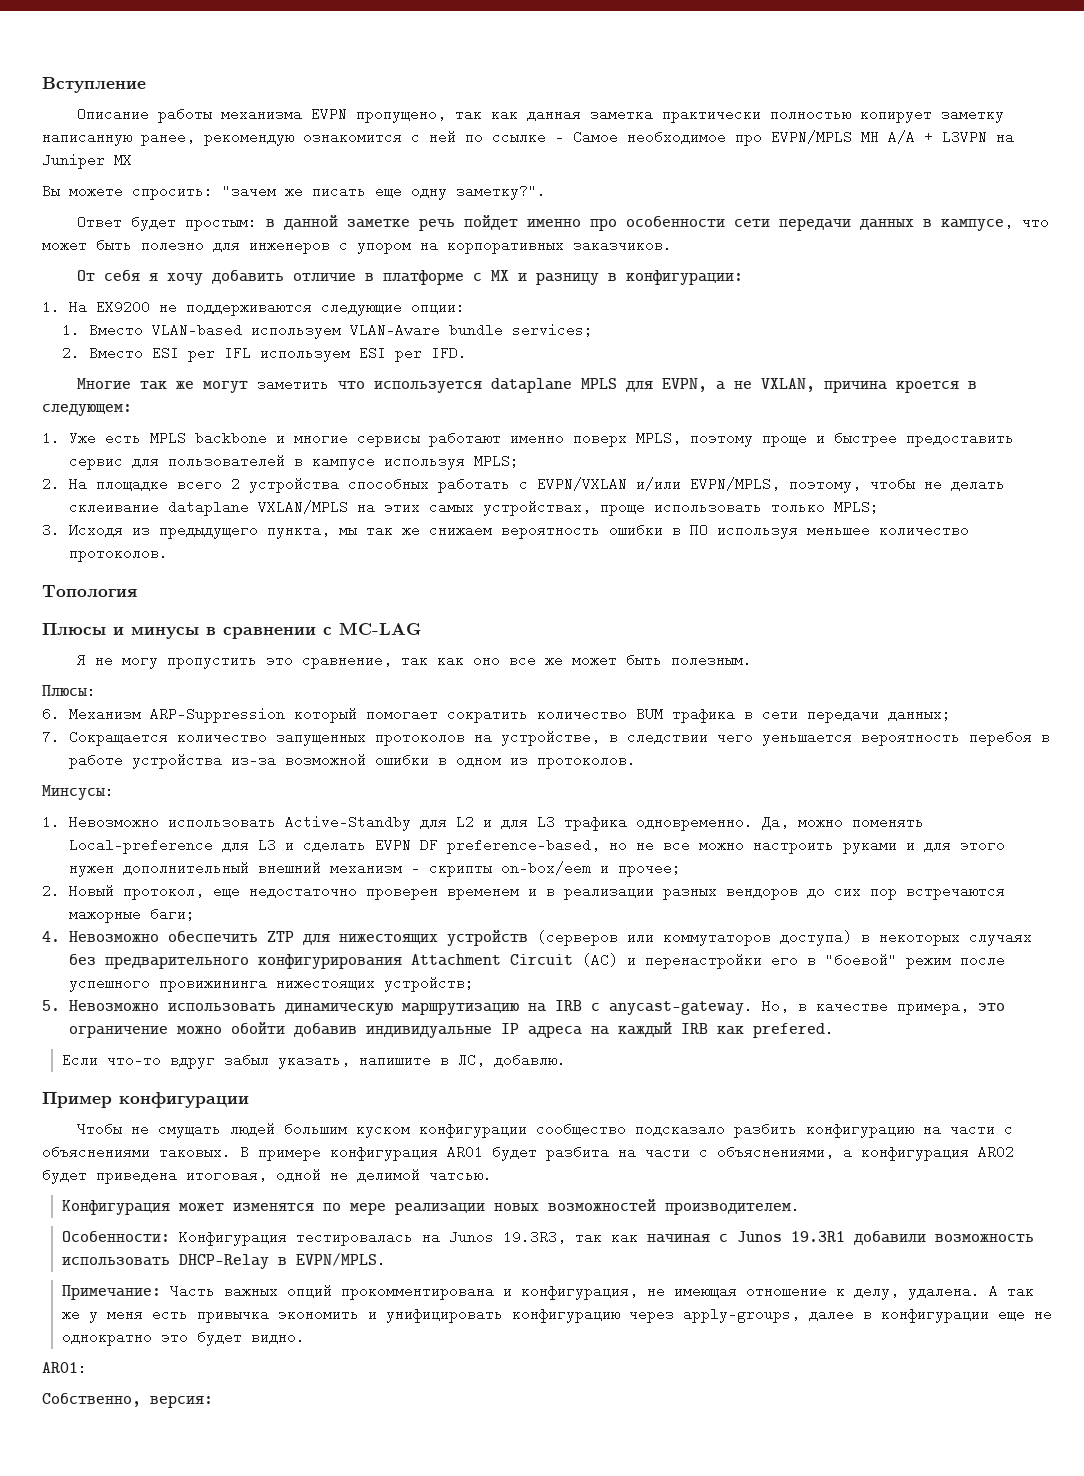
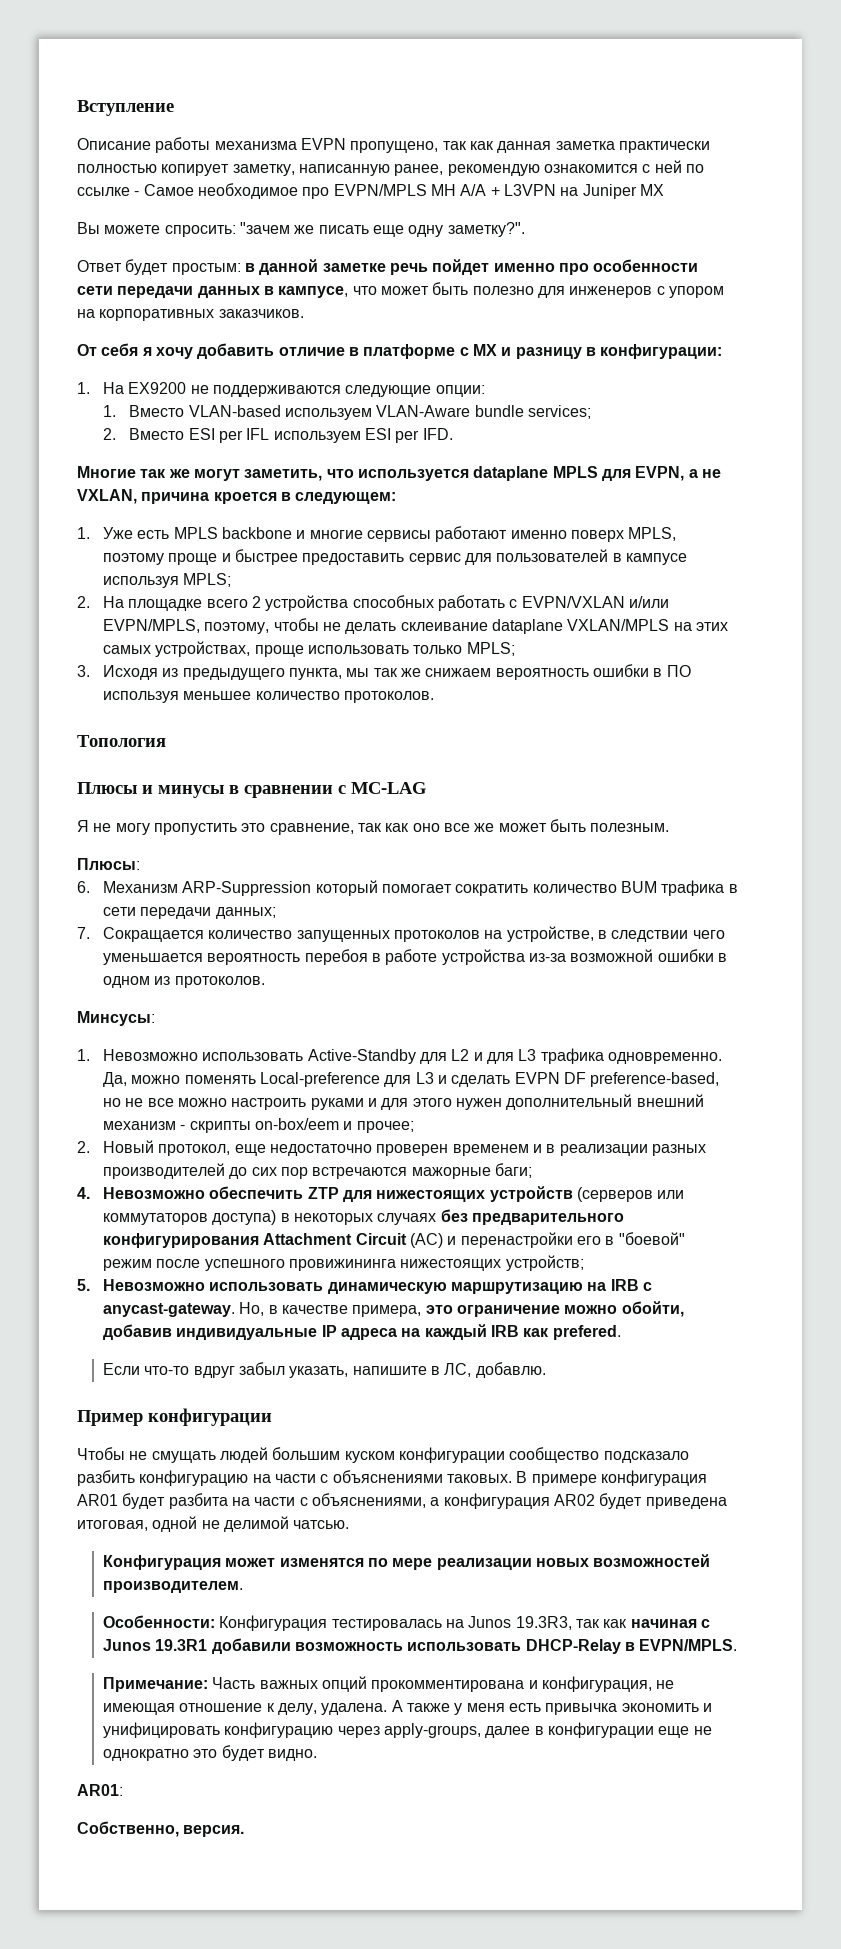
[941,105,1005,123] заметку -> [232,164,295,176] заметку,
[257,375,330,392] заметить -> [244,469,323,481] заметить,
[761,728,852,746] уеньшается -> [103,953,204,965] уменьшается
[725,882,798,900] вендоров -> [103,1163,226,1179] производителей
[230,1022,285,1034] обойти -> [621,1301,684,1317] обойти,
[1007,1282,1035,1299] [62,1305,81,1322] так же -> [407,1703,451,1712] также
[150,1395,213,1408] версия: -> [183,1825,245,1837] версия.

